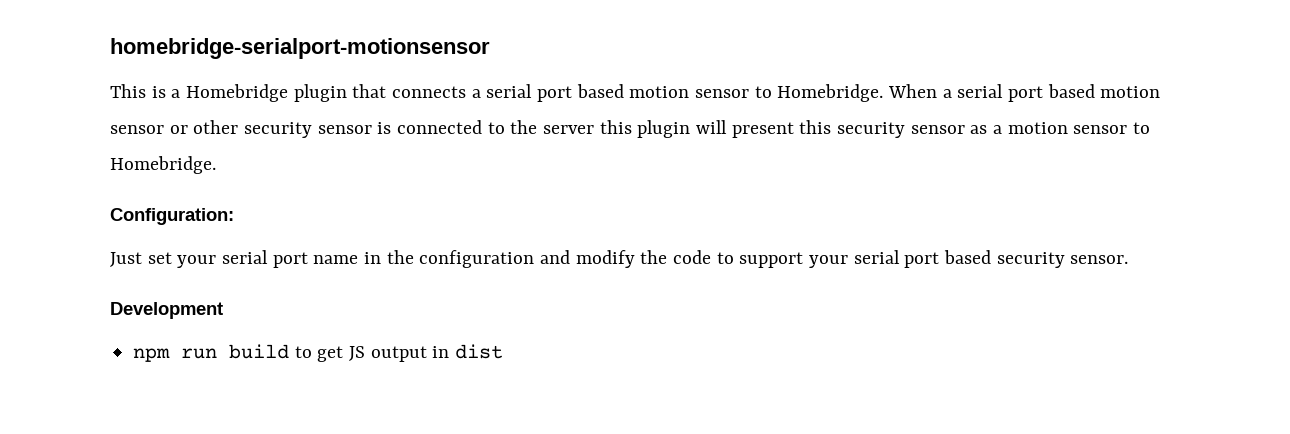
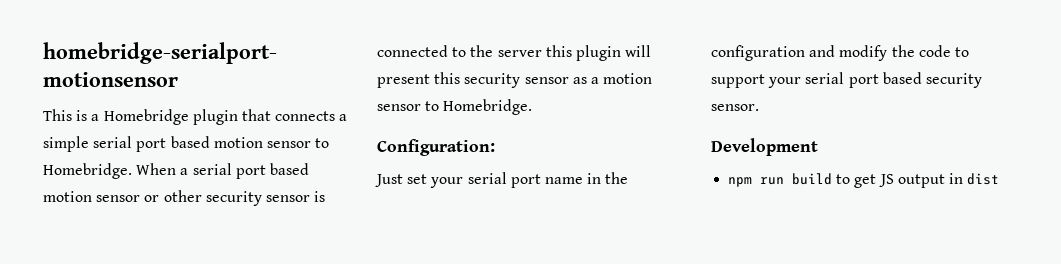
(481, 93) none -> [43,136,89,152] simple

